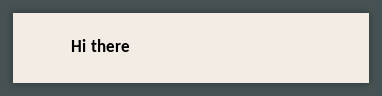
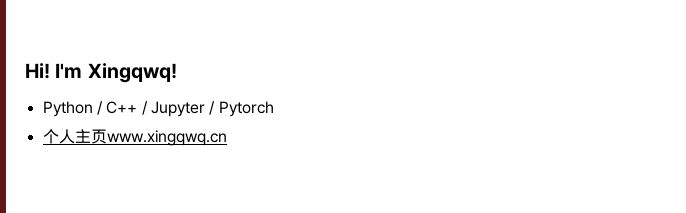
[71,39,130,52] Hi there -> [25,63,177,83] [42,101,274,117] [42,129,227,146] Hi! I'm Xingqwq! // Python / C++ / Jupyter / Pytorch // 个人主页www.xingqwq.cn

